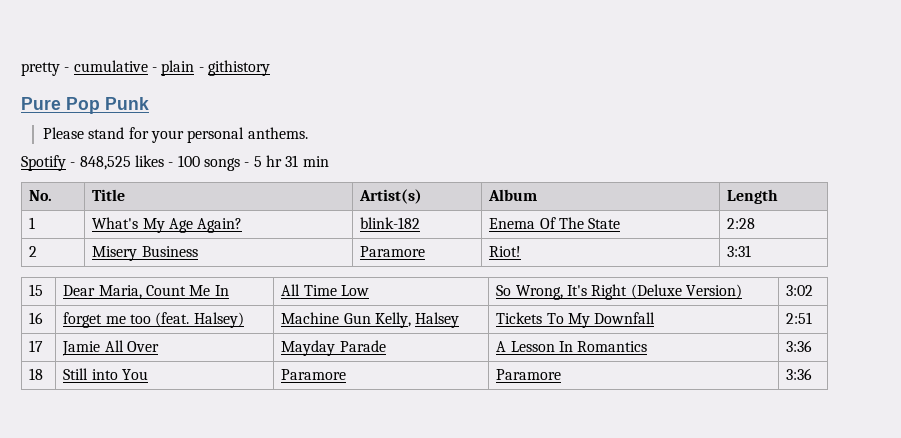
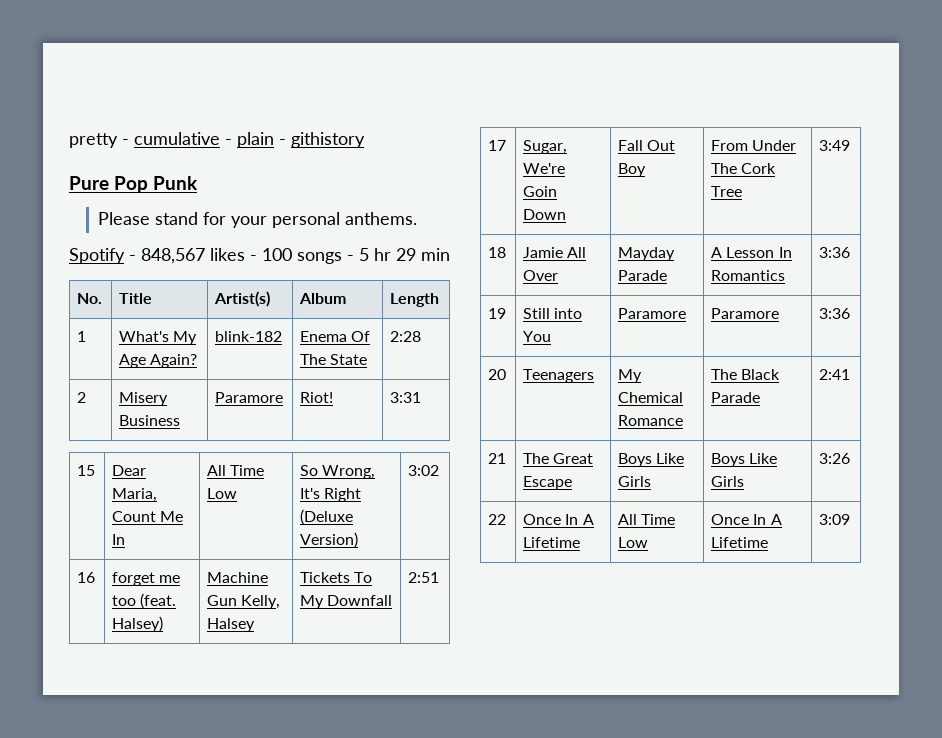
[79,156,131,170] 848,525 -> [141,248,205,264] 848,567
[285,155,299,167] 31 -> [396,248,416,261] 29
(44, 346) none -> [523,140,568,154] [523,163,566,174] [523,186,558,197] [523,209,567,220] [618,140,676,151] [618,163,647,177] [711,140,797,151] [711,163,777,174] [711,186,743,197] [819,140,851,151] [488,247,507,258] | Sugar, We're Goin Down | Fall Out Boy | From Under The Cork Tree | 3:49 // 18
[29,368,44,380] 18 -> [488,308,507,319] 19
(813, 374) none -> [488,369,507,380] [523,369,595,383] [618,369,643,383] [618,392,684,403] [618,415,684,426] [711,369,781,380] [711,392,761,403] [819,369,851,380] [488,453,507,464] [523,453,594,464] [523,476,573,490] [618,453,685,467] [618,476,652,487] [711,453,778,467] [711,476,745,487] [819,453,851,464] [488,514,507,525] [523,514,594,525] [523,537,581,548] [618,514,676,525] [618,537,649,548] [711,514,782,525] [711,537,769,548] [819,514,851,525] // 20 | Teenagers | My Chemical Romance | The Black Parade | 2:41 // 21 | The Great Escape | Boys Like Girls | Boys Like Girls | 3:26 // 22 | Once In A Lifetime | All Time Low | Once In A Lifetime | 3:09

